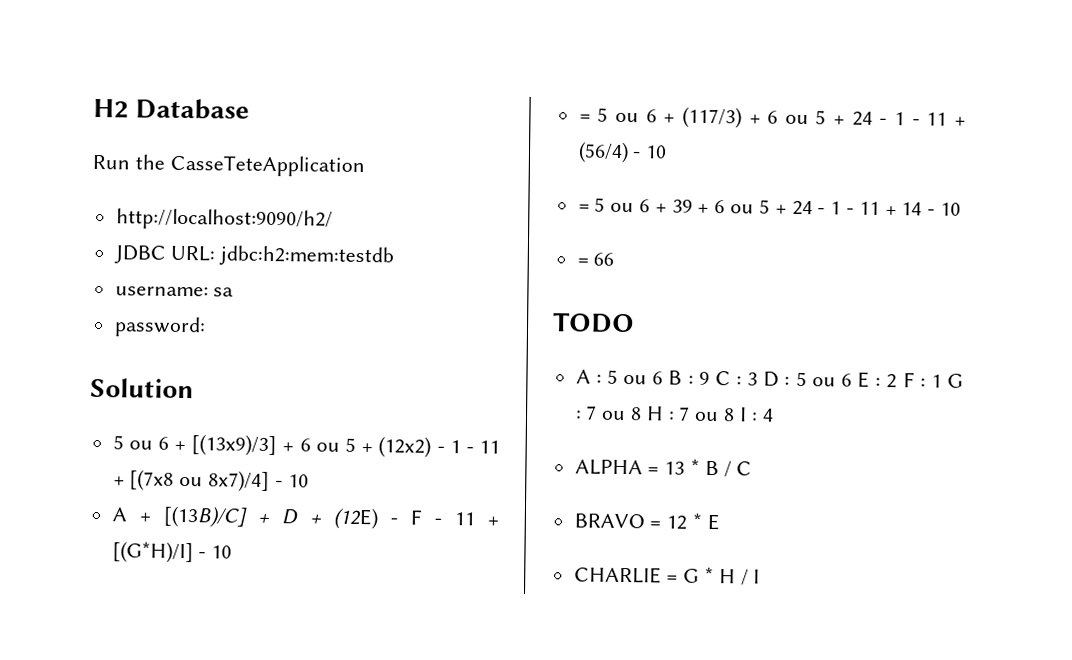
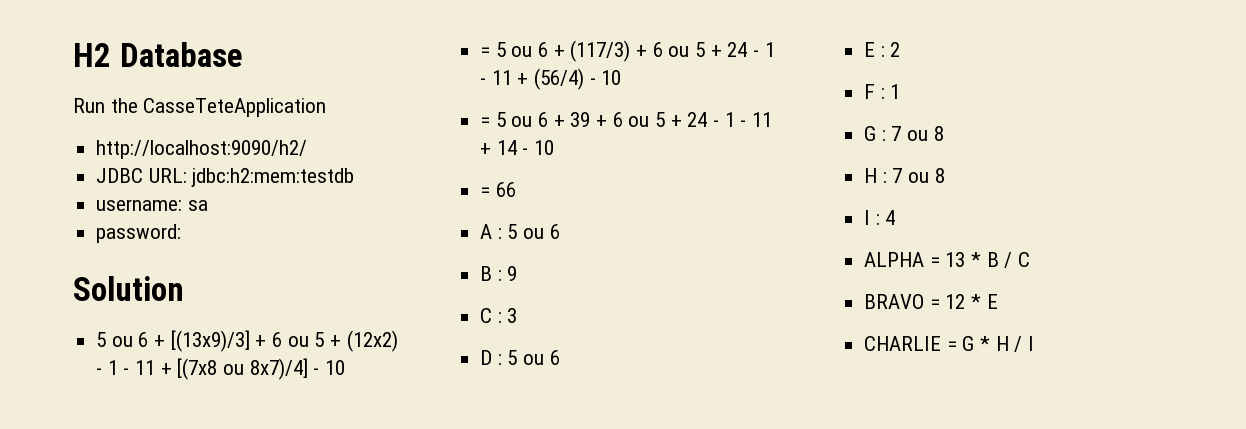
[111,505,499,530] [111,541,233,564] // A + [(13B)/C] + D + (12E) - F - 11 + [(G*H)/I] - 10 -> (346, 367) none
[552,312,635,334] // TODO -> (516, 189) none
(664, 378) none -> (560, 231) //
(710, 378) none -> (518, 273) //
(759, 379) none -> (518, 315) //
(852, 380) none -> (560, 357) //
(898, 381) none -> (901, 49) //
(942, 381) none -> (901, 91) //
(643, 414) none -> (944, 133) //
(736, 415) none -> (945, 175) //

